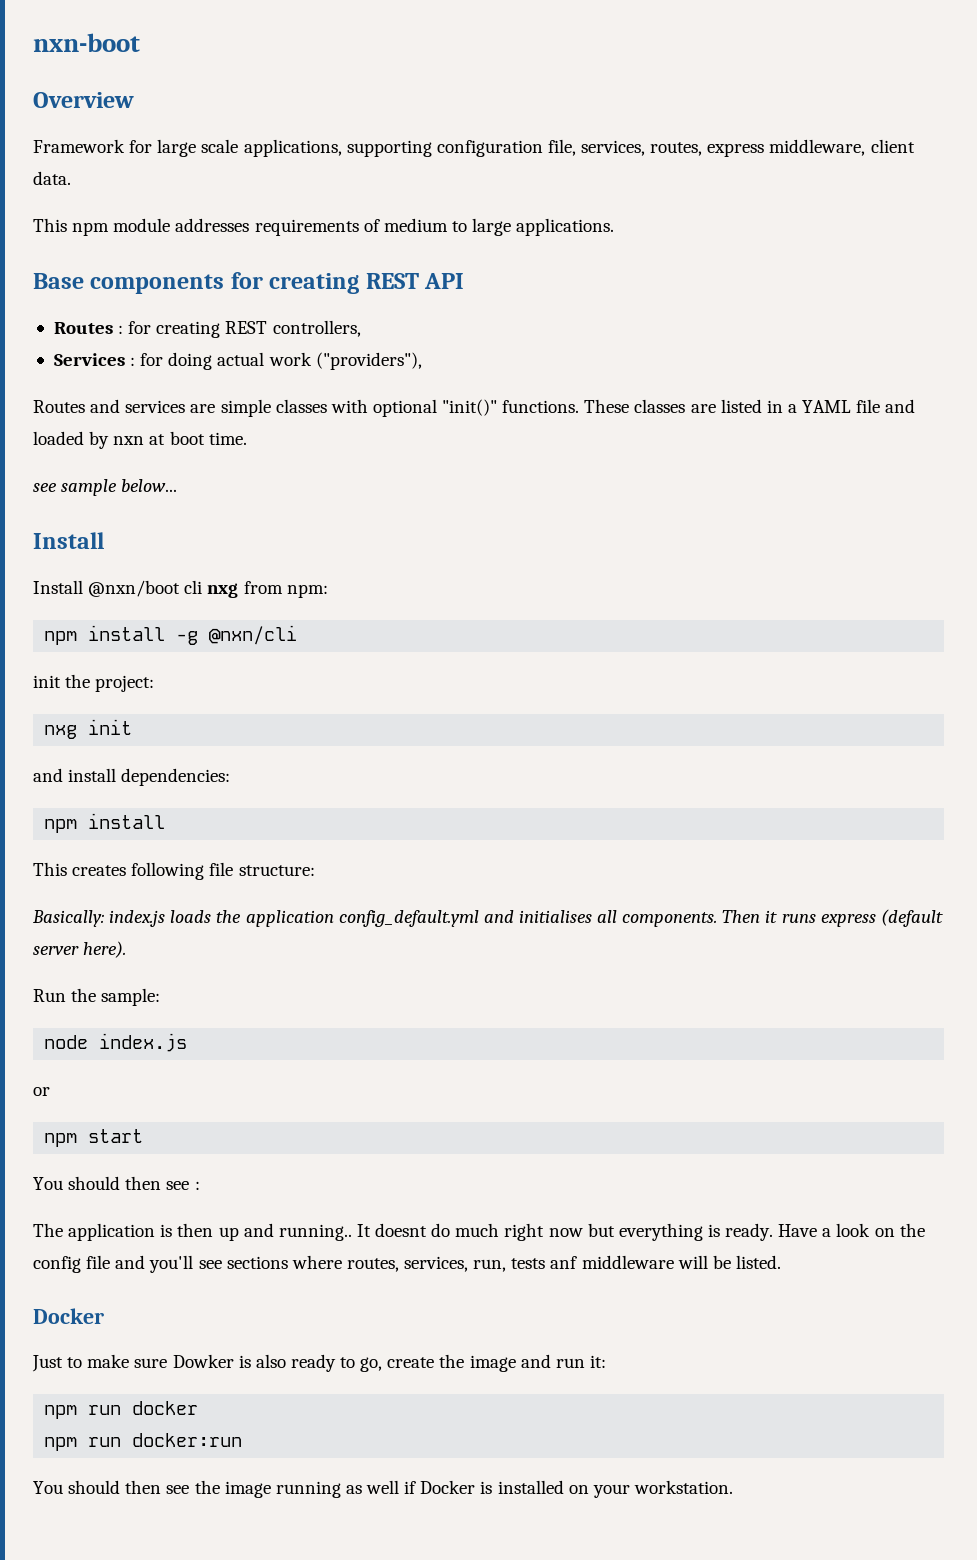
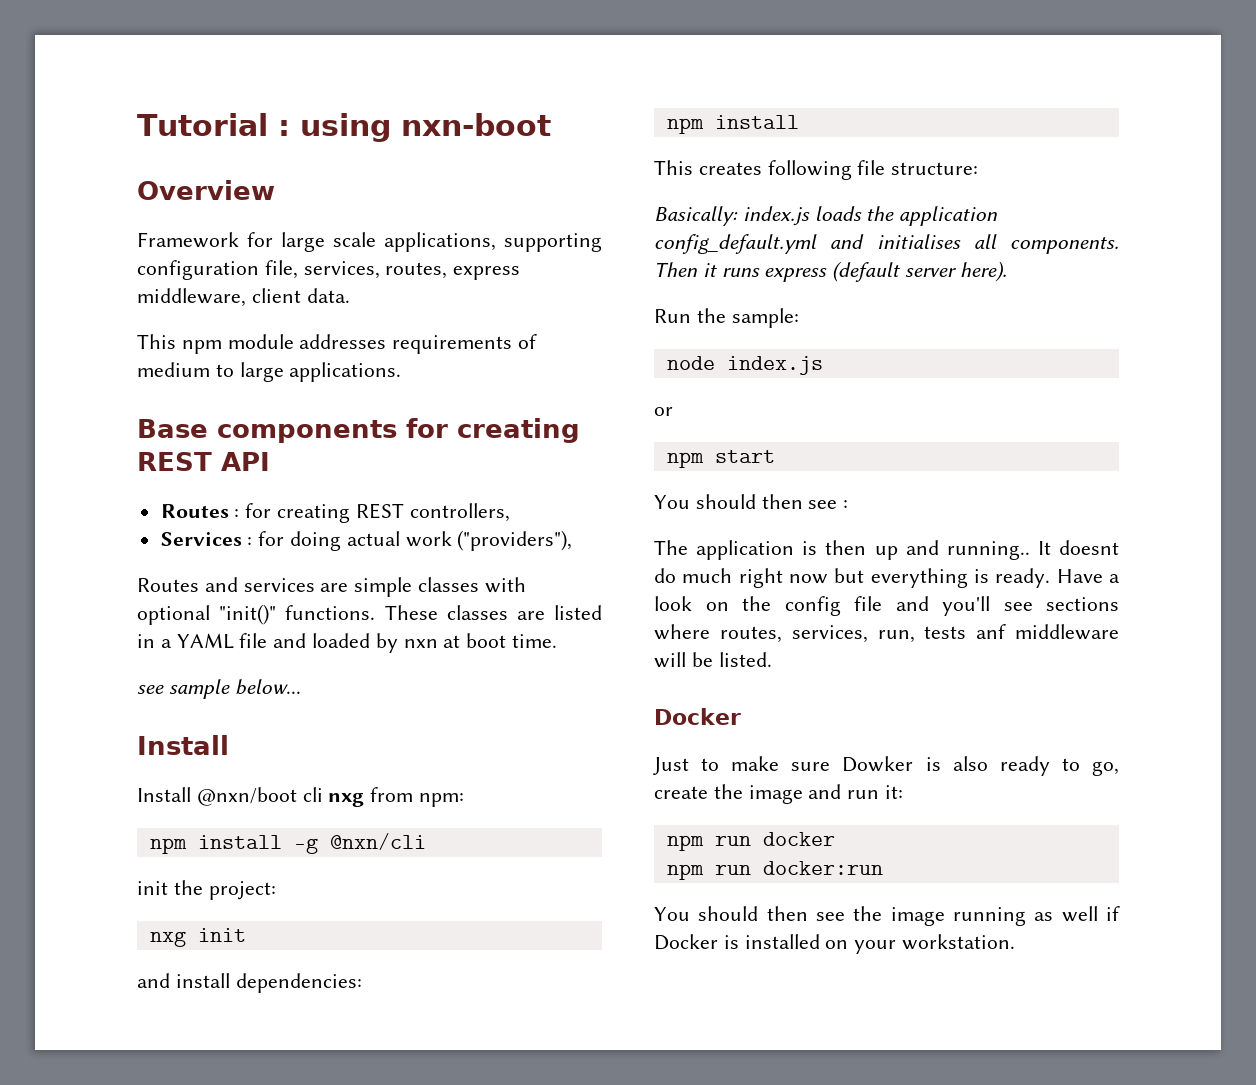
(33, 42) none -> [137,113,391,142] Tutorial : using

